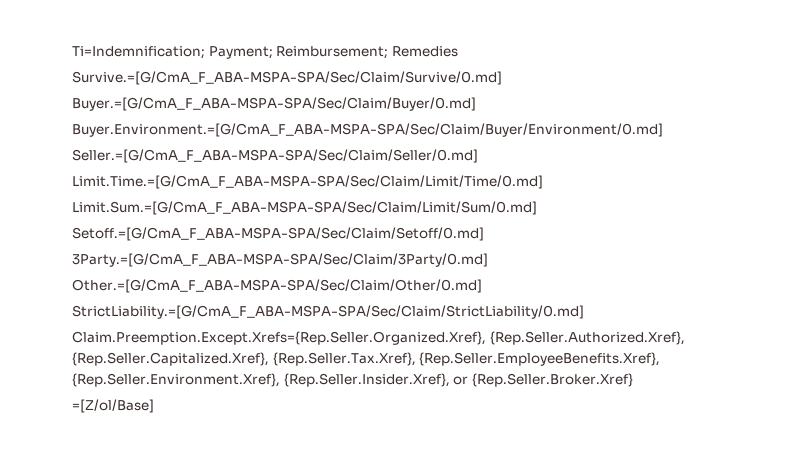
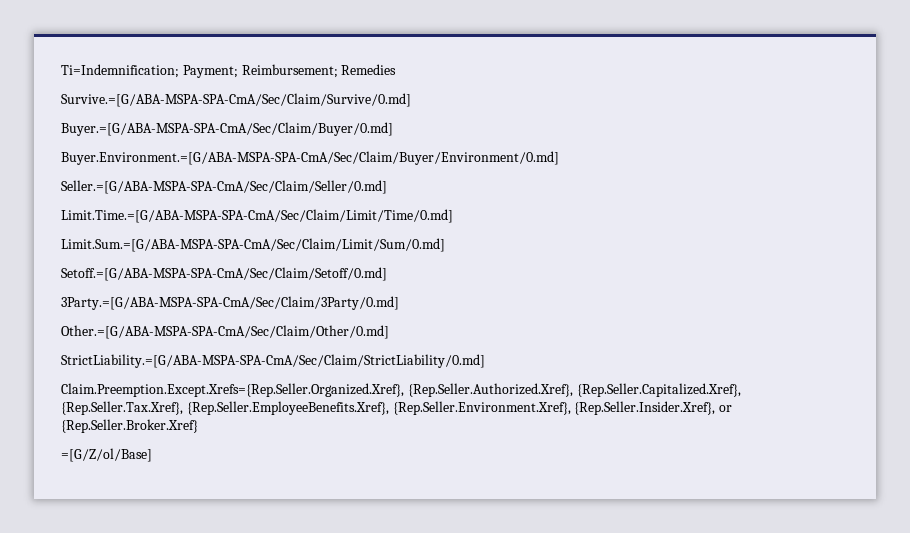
[72,71,502,85] [72,97,476,111] [72,123,663,137] [72,149,478,163] [72,175,543,189] [72,201,537,215] [72,227,484,241] [72,253,488,267] [72,279,482,293] [72,305,584,319] Survive.=[G/CmA_F_ABA-MSPA-SPA/Sec/Claim/Survive/0.md] // Buyer.=[G/CmA_F_ABA-MSPA-SPA/Sec/Claim/Buyer/0.md] // Buyer.Environment.=[G/CmA_F_ABA-MSPA-SPA/Sec/Claim/Buyer/Environment/0.md] // Seller.=[G/CmA_F_ABA-MSPA-SPA/Sec/Claim/Seller/0.md] // Limit.Time.=[G/CmA_F_ABA-MSPA-SPA/Sec/Claim/Limit/Time/0.md] // Limit.Sum.=[G/CmA_F_ABA-MSPA-SPA/Sec/Claim/Limit/Sum/0.md] // Setoff.=[G/CmA_F_ABA-MSPA-SPA/Sec/Claim/Setoff/0.md] // 3Party.=[G/CmA_F_ABA-MSPA-SPA/Sec/Claim/3Party/0.md] // Other.=[G/CmA_F_ABA-MSPA-SPA/Sec/Claim/Other/0.md] // StrictLiability.=[G/CmA_F_ABA-MSPA-SPA/Sec/Claim/StrictLiability/0.md] -> [61,93,411,107] [61,122,393,136] [61,151,559,165] [61,180,387,194] [61,209,453,223] [61,238,445,252] [61,267,387,281] [61,296,399,310] [61,325,389,339] [61,354,485,368] Survive.=[G/ABA-MSPA-SPA-CmA/Sec/Claim/Survive/0.md] // Buyer.=[G/ABA-MSPA-SPA-CmA/Sec/Claim/Buyer/0.md] // Buyer.Environment.=[G/ABA-MSPA-SPA-CmA/Sec/Claim/Buyer/Environment/0.md] // Seller.=[G/ABA-MSPA-SPA-CmA/Sec/Claim/Seller/0.md] // Limit.Time.=[G/ABA-MSPA-SPA-CmA/Sec/Claim/Limit/Time/0.md] // Limit.Sum.=[G/ABA-MSPA-SPA-CmA/Sec/Claim/Limit/Sum/0.md] // Setoff.=[G/ABA-MSPA-SPA-CmA/Sec/Claim/Setoff/0.md] // 3Party.=[G/ABA-MSPA-SPA-CmA/Sec/Claim/3Party/0.md] // Other.=[G/ABA-MSPA-SPA-CmA/Sec/Claim/Other/0.md] // StrictLiability.=[G/ABA-MSPA-SPA-CmA/Sec/Claim/StrictLiability/0.md]
[72,399,154,413] =[Z/ol/Base] -> [61,448,152,462] =[G/Z/ol/Base]

